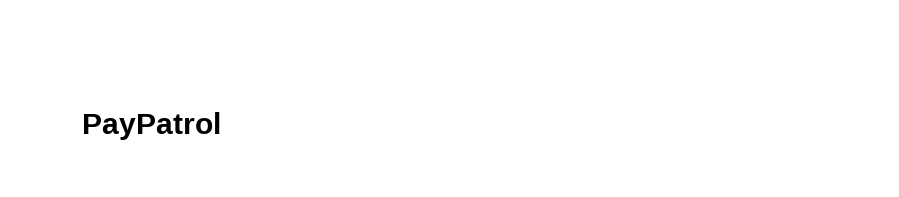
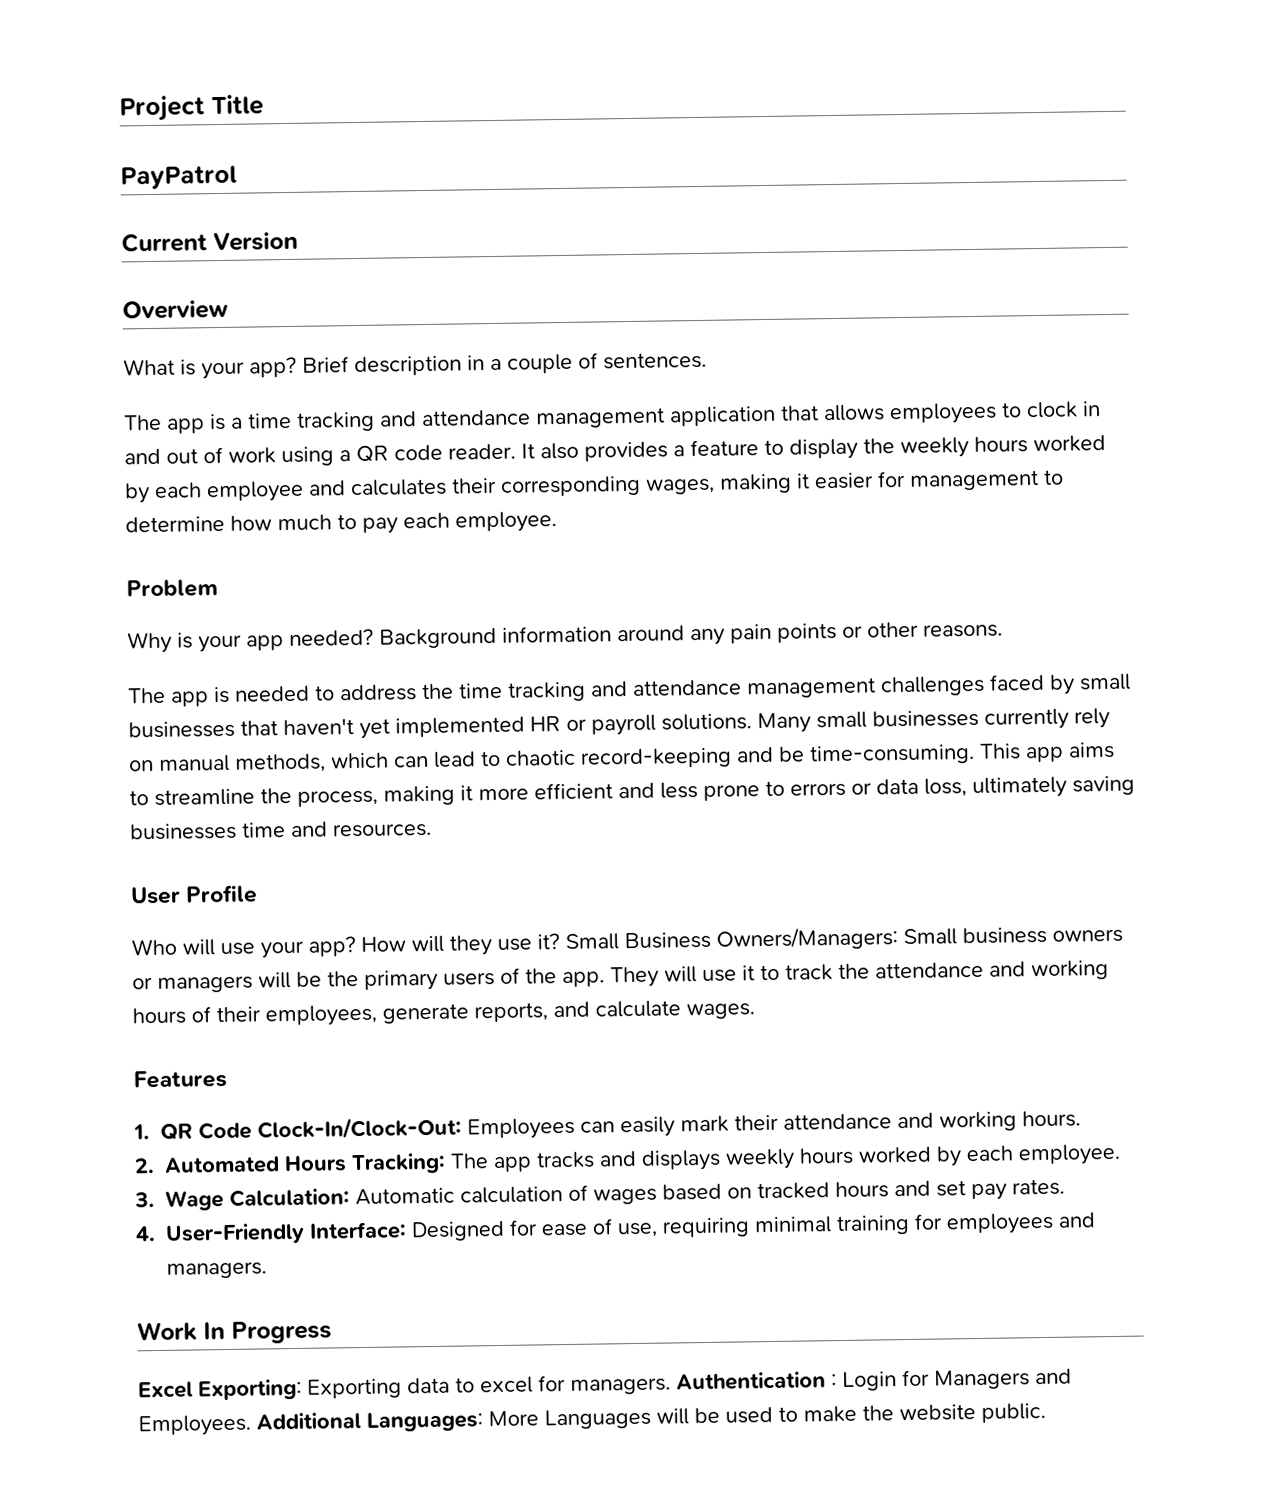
(82, 126) none -> [119,94,264,122] Project Title //
(221, 126) none -> [121,231,298,253] [122,299,228,320] [123,351,707,380] [123,401,1101,434] [124,435,1106,467] [124,469,1064,504] [125,511,557,534] [126,579,218,598] [127,621,1003,654] [127,673,1131,707] [128,707,1110,739] [129,741,1115,773] [129,775,1135,807] [129,821,432,841] [130,884,259,905] [131,926,1123,959] [132,960,1109,993] [132,1000,755,1027] [133,1069,227,1089] [133,1110,1081,1140] [134,1143,1121,1175] [134,1178,1065,1211] [135,1212,1096,1245] [166,1261,267,1279] [137,1320,332,1344] [138,1368,1072,1401] [138,1403,1046,1437] // Current Version // Overview // What is your app? Brief description in a couple of sentences. // The app is a time tracking and attendance management application that allows employees to clock in and out of work using a QR code reader. It also provides a feature to display the weekly hours worked by each employee and calculates their corresponding wages, making it easier for management to determine how much to pay each employee. // Problem // Why is your app needed? Background information around any pain points or other reasons. // The app is needed to address the time tracking and attendance management challenges faced by small businesses that haven't yet implemented HR or payroll solutions. Many small businesses currently rely on manual methods, which can lead to chaotic record-keeping and be time-consuming. This app aims to streamline the process, making it more efficient and less prone to errors or data loss, ultimately saving businesses time and resources. // User Profile // Who will use your app? How will they use it? Small Business Owners/Managers: Small business owners or managers will be the primary users of the app. They will use it to track the attendance and working hours of their employees, generate reports, and calculate wages. // Features // 1. QR Code Clock-In/Clock-Out: Employees can easily mark their attendance and working hours. // 2. Automated Hours Tracking: The app tracks and displays weekly hours worked by each employee. // 3. Wage Calculation: Automatic calculation of wages based on tracked hours and set pay rates. // 4. User-Friendly Interface: Designed for ease of use, requiring minimal training for employees and managers. // Work In Progress // Excel Exporting: Exporting data to excel for managers. Authentication : Login for Managers and Employees. Additional Languages: More Languages will be used to make the website public.

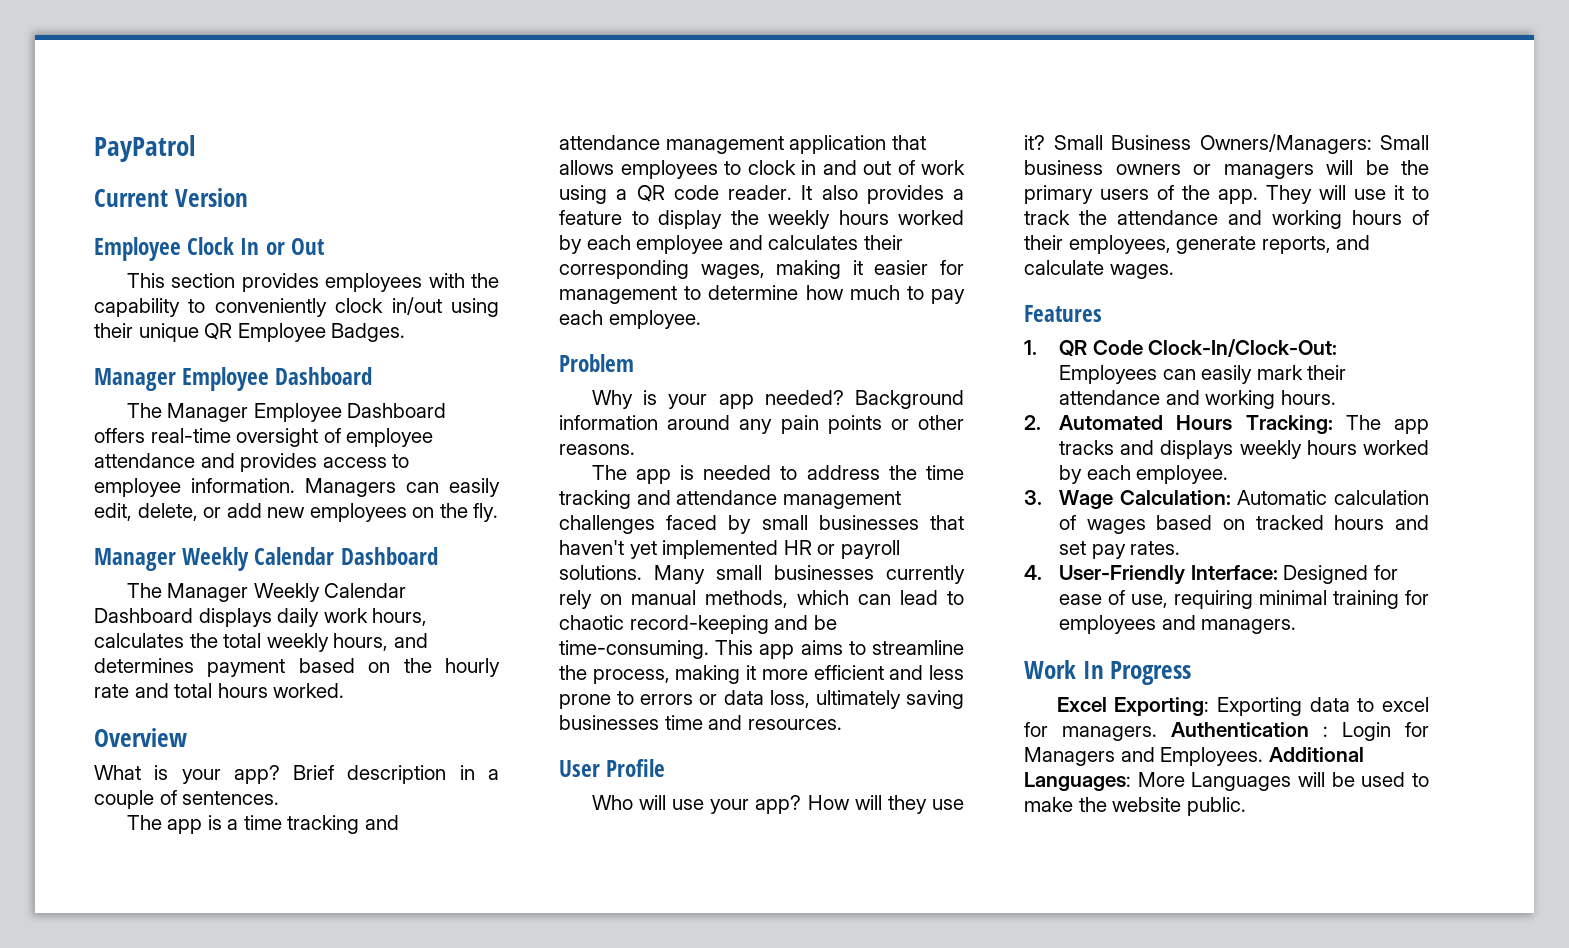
[119,94,264,122] Project Title // -> (94, 148) none
(298, 241) none -> [94,237,324,261] [126,273,500,292] [94,297,499,317] [94,323,406,342] [94,367,373,391] [126,403,447,422] [94,428,434,447] [94,453,410,472] [94,478,500,497] [94,503,499,522] [94,547,438,571] [126,583,407,602] [94,608,428,627] [94,633,428,652] [94,658,500,677] [94,683,345,698] // Employee Clock In or Out // This section provides employees with the capability to conveniently clock in/out using their unique QR Employee Badges. // Manager Employee Dashboard // The Manager Employee Dashboard offers real-time oversight of employee attendance and provides access to employee information. Managers can easily edit, delete, or add new employees on the fly. // Manager Weekly Calendar Dashboard // The Manager Weekly Calendar Dashboard displays daily work hours, calculates the total weekly hours, and determines payment based on the hourly rate and total hours worked.

